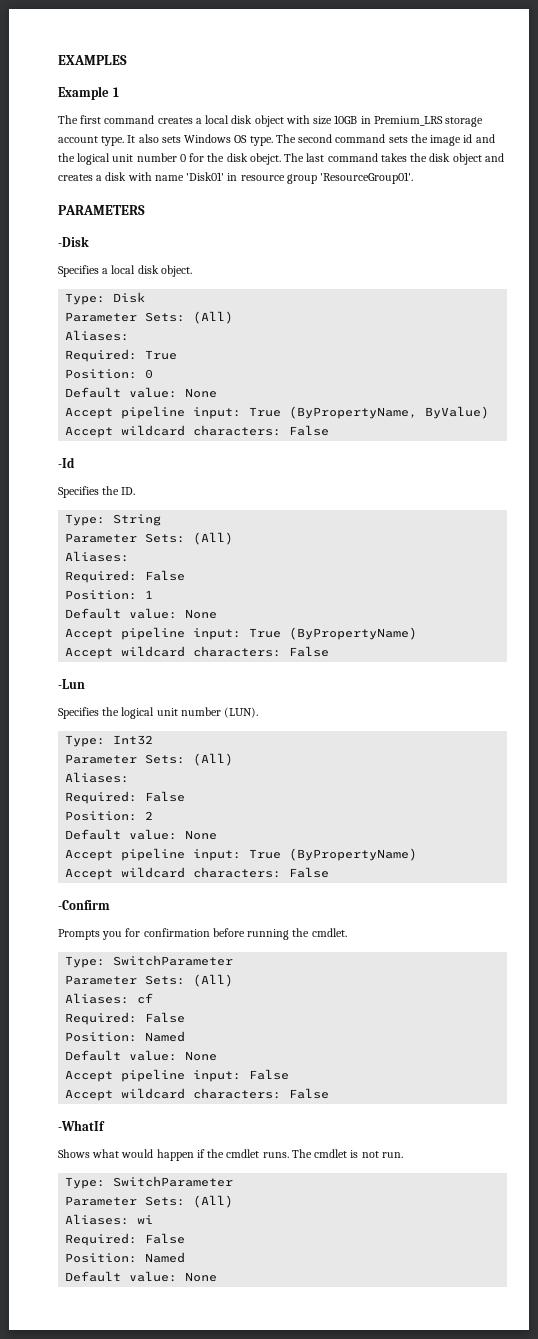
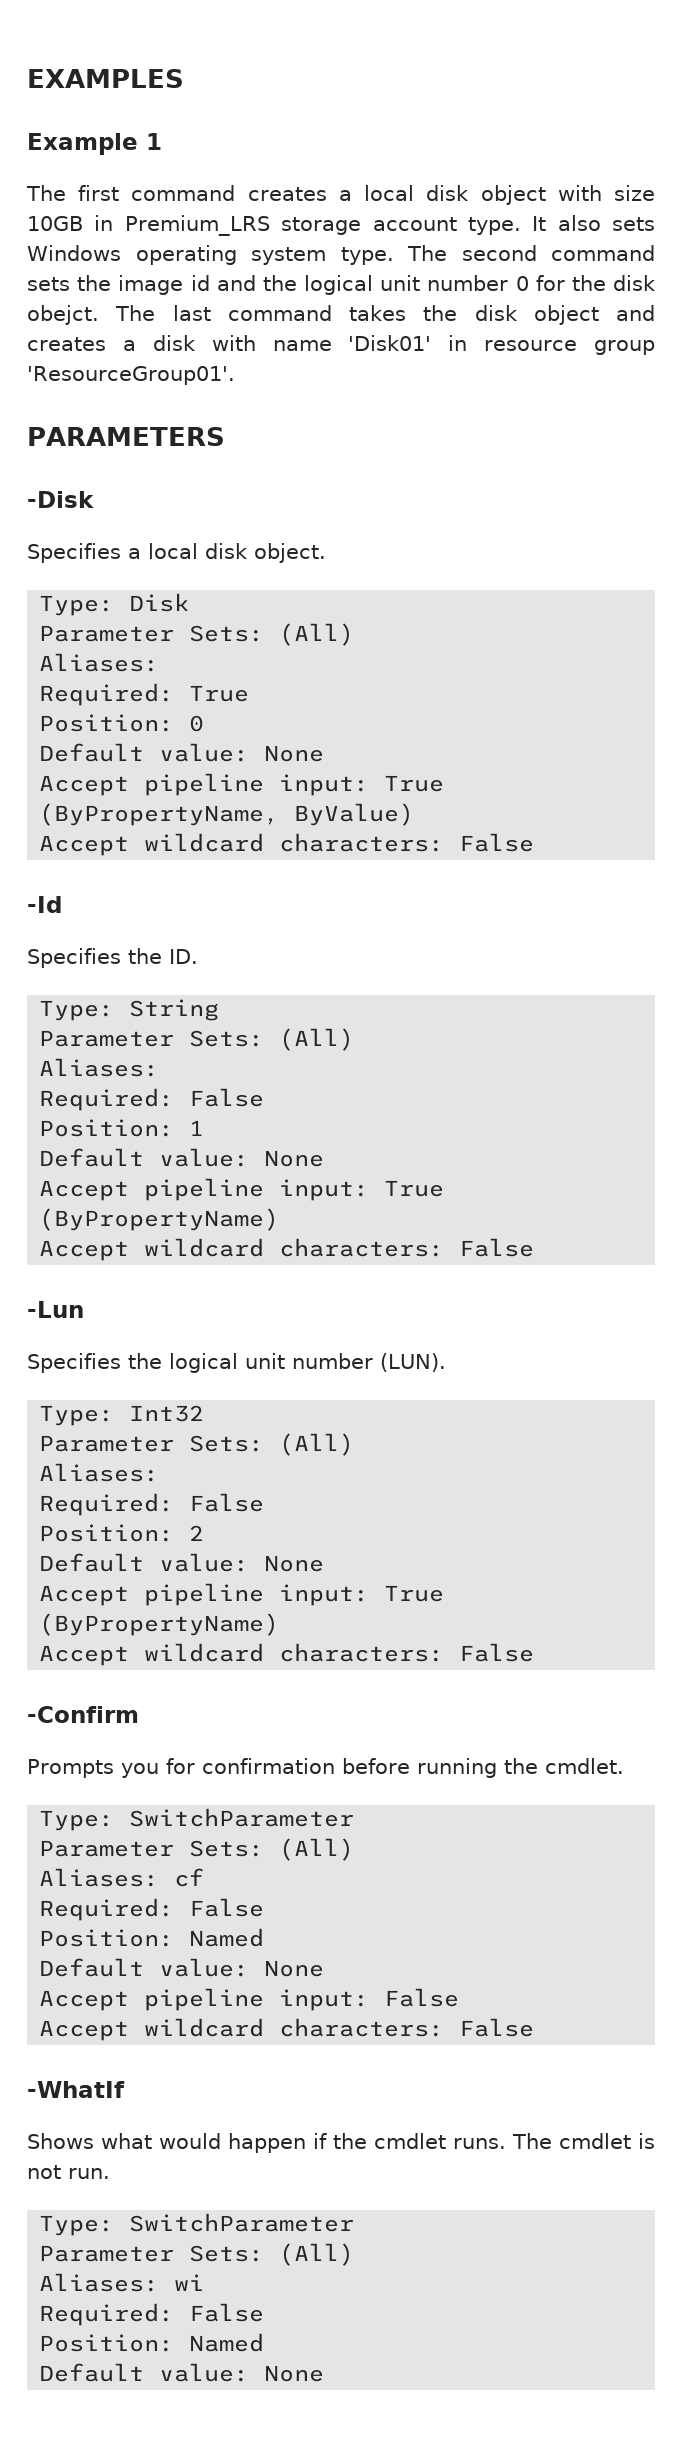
[234,135,248,143] OS -> [135,245,326,265] operating system

